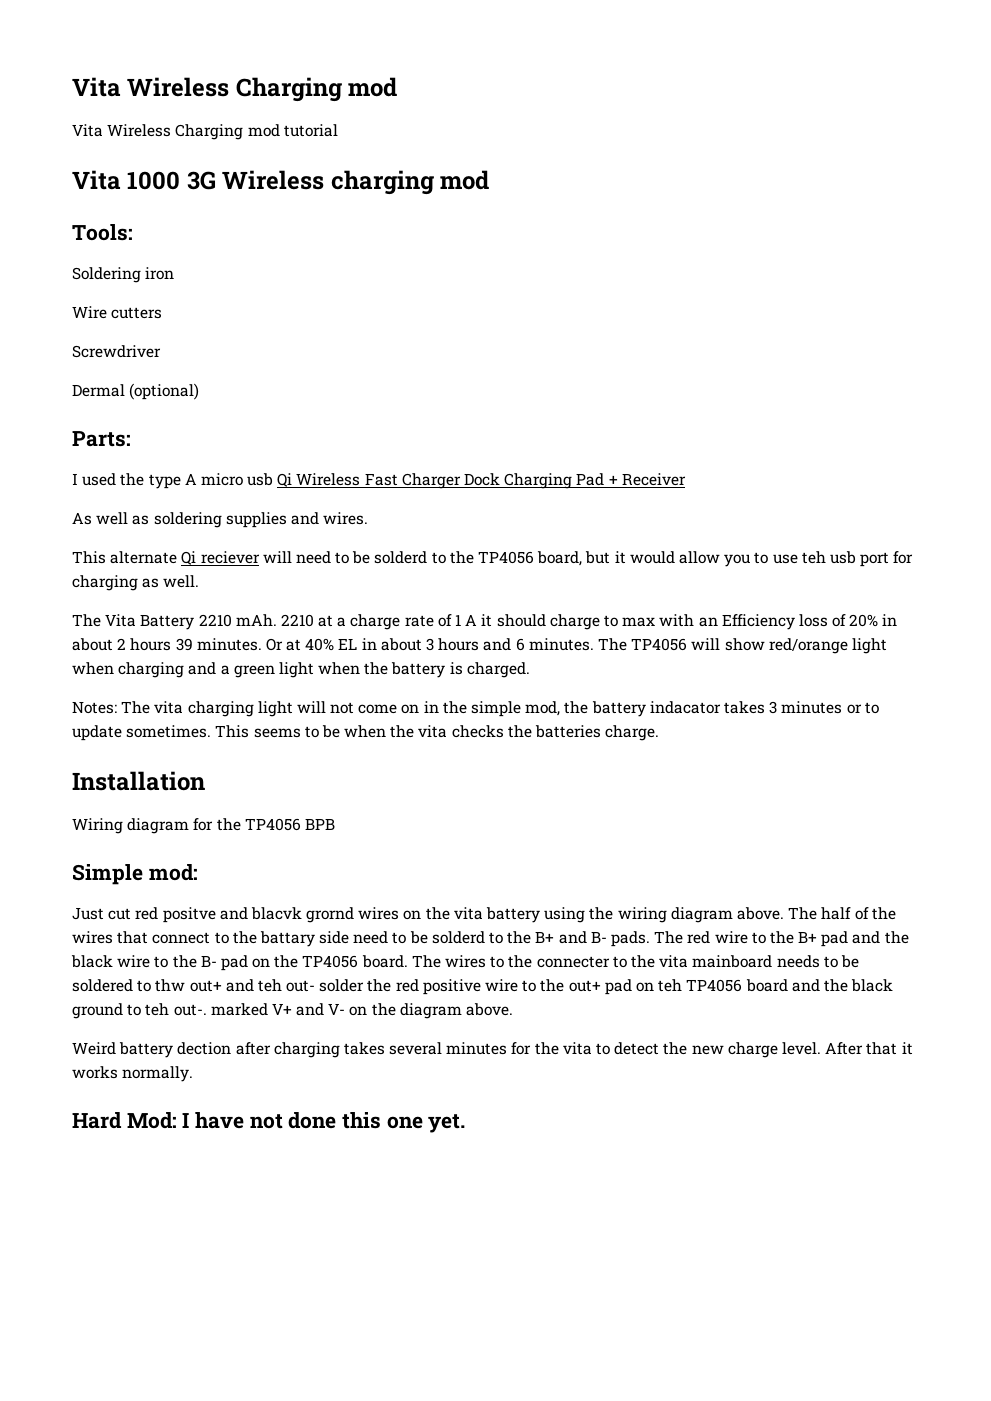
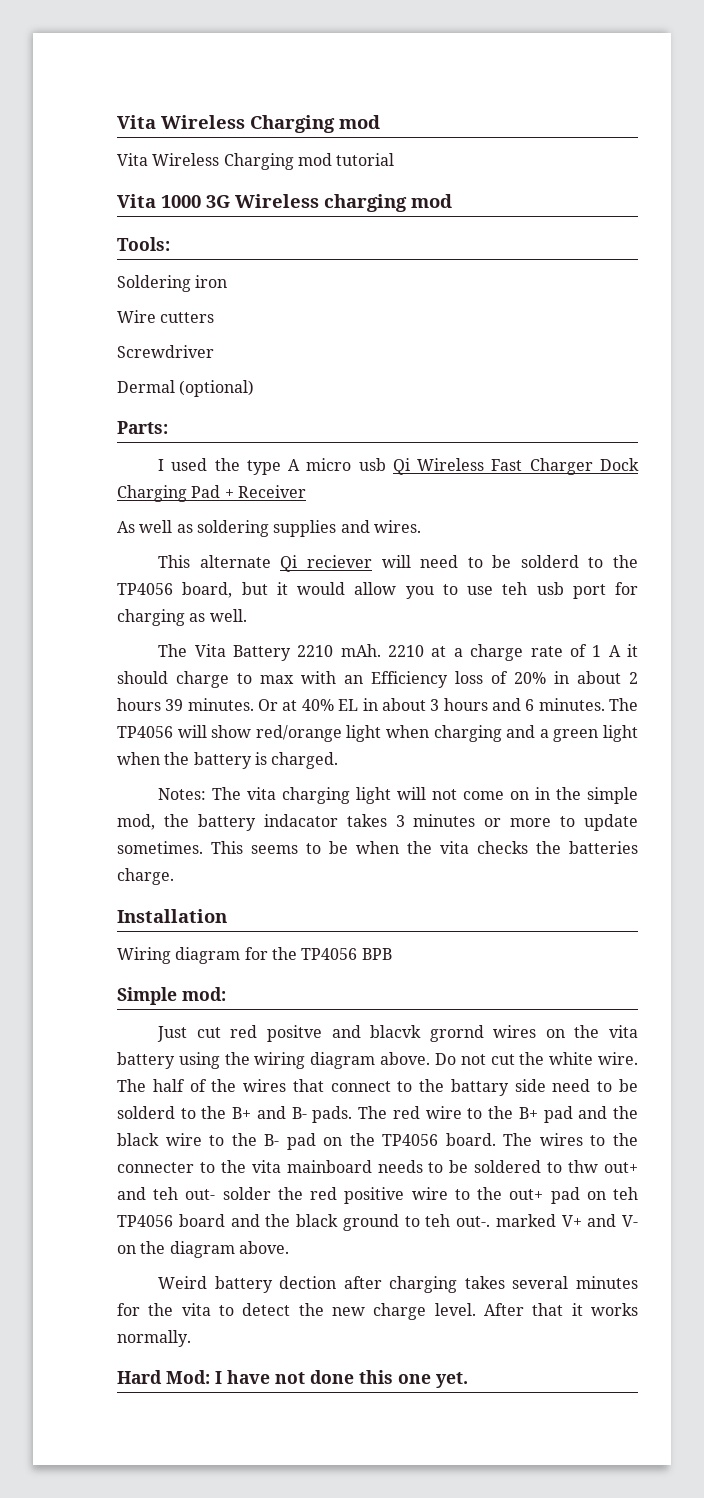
(862, 709) none -> [510,818,552,827] more
(784, 913) none -> [434,1052,638,1065] Do not cut the white wire.

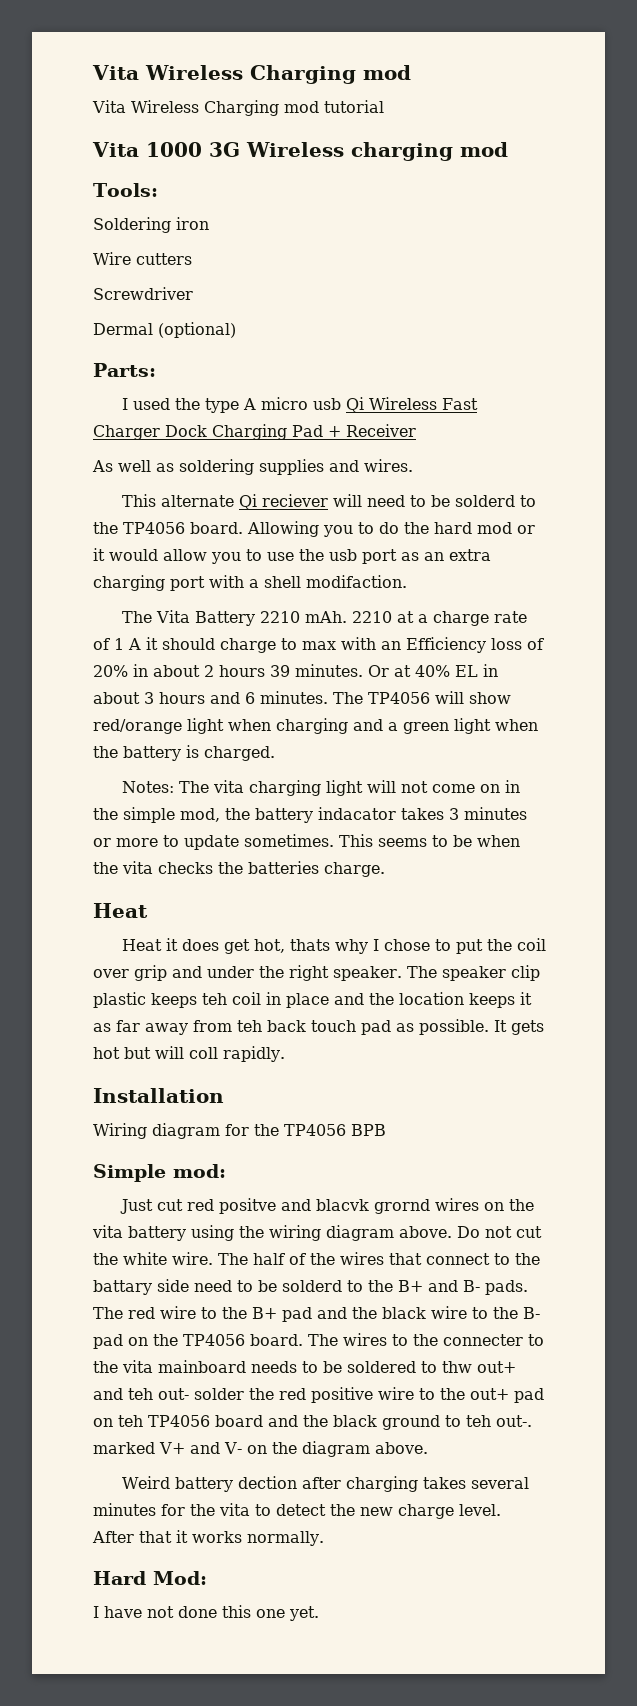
[182,582,268,598] board, but -> [190,521,535,537] board. Allowing you to do the hard mod or
[502,582,528,595] teh -> [299,549,324,561] the
[615,582,638,595] [117,609,247,626] for charging as well. -> [401,549,491,561] [93,575,407,591] as an extra charging port with a shell modifaction.
(174, 876) none -> [93,903,148,918] [121,938,546,954] [93,965,540,981] [93,992,532,1008] [93,1019,544,1035] [93,1046,285,1062] // Heat // Heat it does get hot, thats why I chose to put the coil over grip and under the right speaker. The speaker clip plastic keeps teh coil in place and the location keeps it as far away from teh back touch pad as possible. It gets hot but will coll rapidly.
(210, 1377) none -> (207, 1578) //

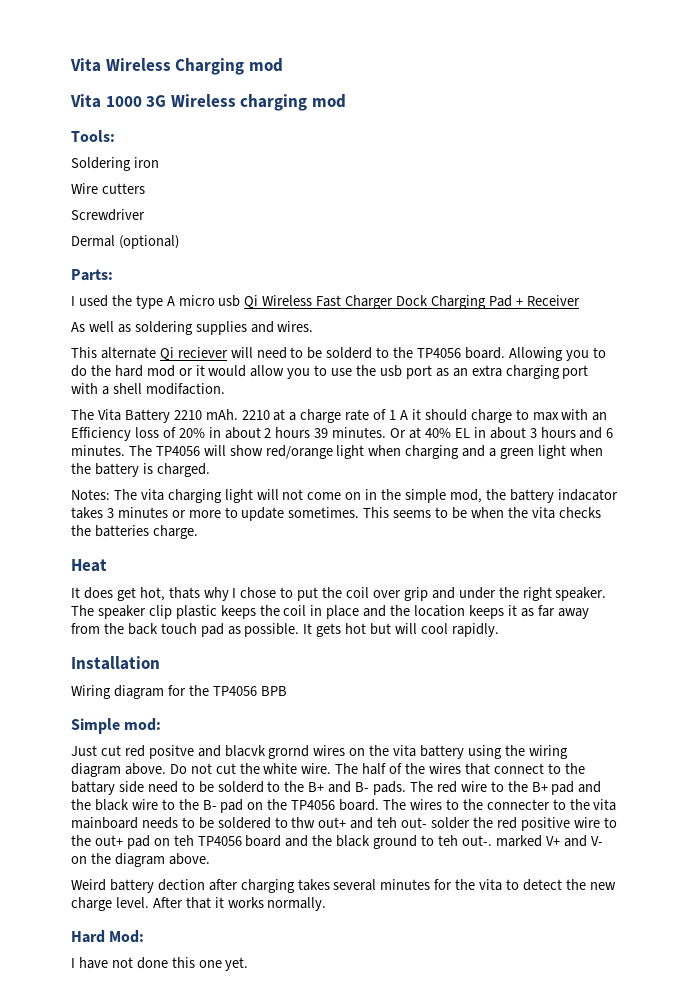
[92,65,411,84] [92,100,384,116] Vita Wireless Charging mod // Vita Wireless Charging mod tutorial -> [70,58,283,75] Vita Wireless Charging mod
[121,938,178,951] Heat it -> [71,587,80,598] It
[202,993,227,1005] teh -> [259,605,280,616] the
[237,1020,262,1032] teh -> [103,623,124,634] the
[189,1047,218,1059] coll -> [420,623,448,634] cool

